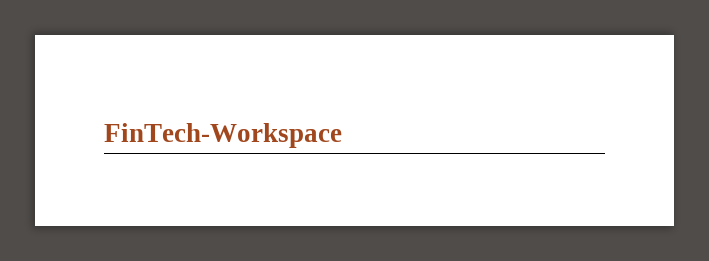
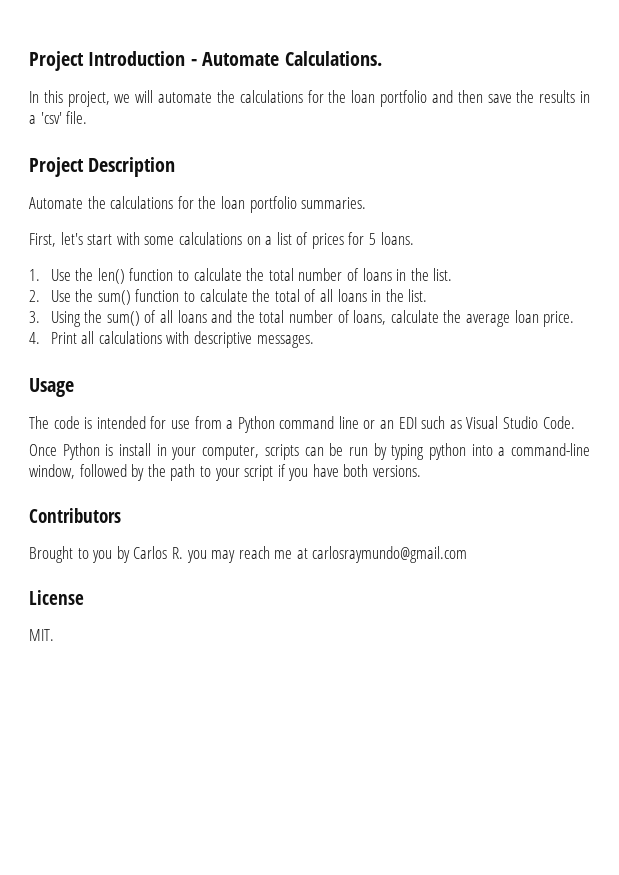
[104,123,342,148] FinTech-Workspace -> [29,51,382,71] [29,90,590,107] [29,111,88,124] [29,157,176,177] [29,196,367,213] [29,232,414,249] [29,268,453,284] [29,289,428,305] [29,310,575,327] [29,331,314,348] [29,378,74,397] [29,416,575,433] [29,443,590,460] [29,464,422,481] [29,508,121,523] [29,546,468,563] [29,590,84,605] [29,629,54,641] Project Introduction - Automate Calculations. // In this project, we will automate the calculations for the loan portfolio and then save the results in a 'csv' file. // Project Description // Automate the calculations for the loan portfolio summaries. // First, let's start with some calculations on a list of prices for 5 loans. // 1. Use the len() function to calculate the total number of loans in the list. // 2. Use the sum() function to calculate the total of all loans in the list. // 3. Using the sum() of all loans and the total number of loans, calculate the average loan price. // 4. Print all calculations with descriptive messages. // Usage // The code is intended for use from a Python command line or an EDI such as Visual Studio Code. // Once Python is install in your computer, scripts can be run by typing python into a command-line window, followed by the path to your script if you have both versions. // Contributors // Brought to you by Carlos R. you may reach me at carlosraymundo@gmail.com // License // MIT.

